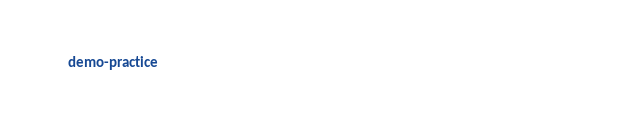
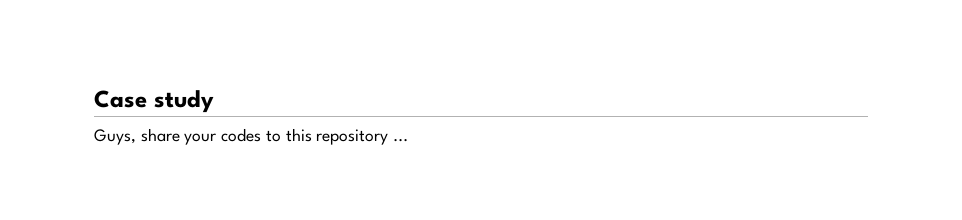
[68,56,158,70] demo-practice -> [94,90,214,113] [94,128,409,145] Case study // Guys, share your codes to this repository ...

